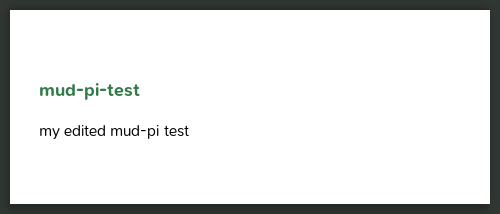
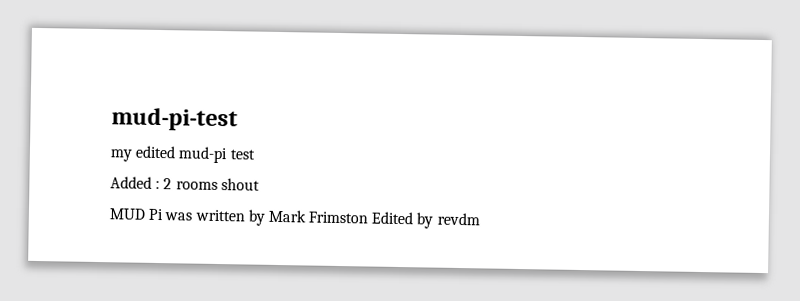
(189, 131) none -> [110,176,260,191] [109,208,480,229] // Added : 2 rooms shout // MUD Pi was written by Mark Frimston Edited by revdm

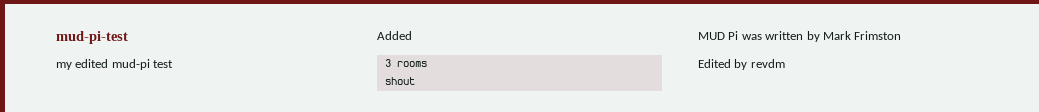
[155,178,173,190] : 2 -> [384,59,391,67] // 3
(218, 185) none -> (427, 64) //
(369, 217) none -> (902, 35) //

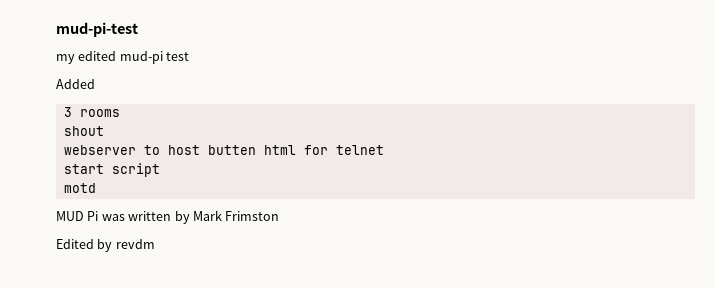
(415, 81) none -> [63,145,384,155] [63,163,160,177] [63,183,96,193] // webserver to host butten html for telnet // start script // motd

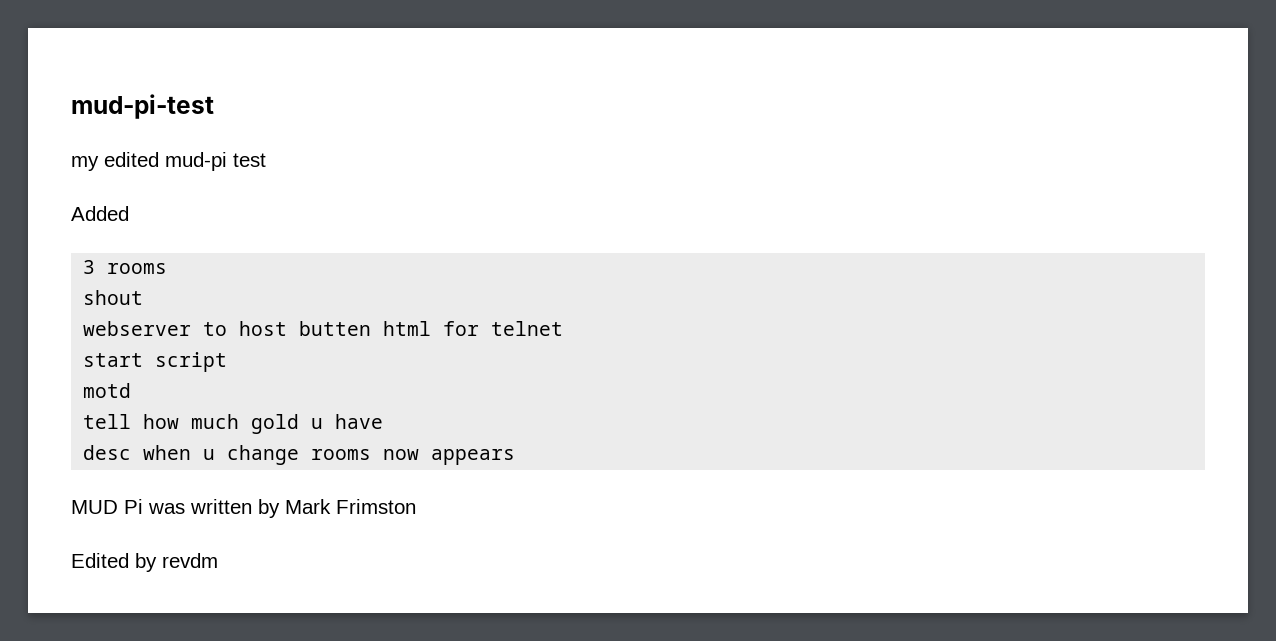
(96, 188) none -> [83,414,384,434] [83,445,516,465] // tell how much gold u have // desc when u change rooms now appears

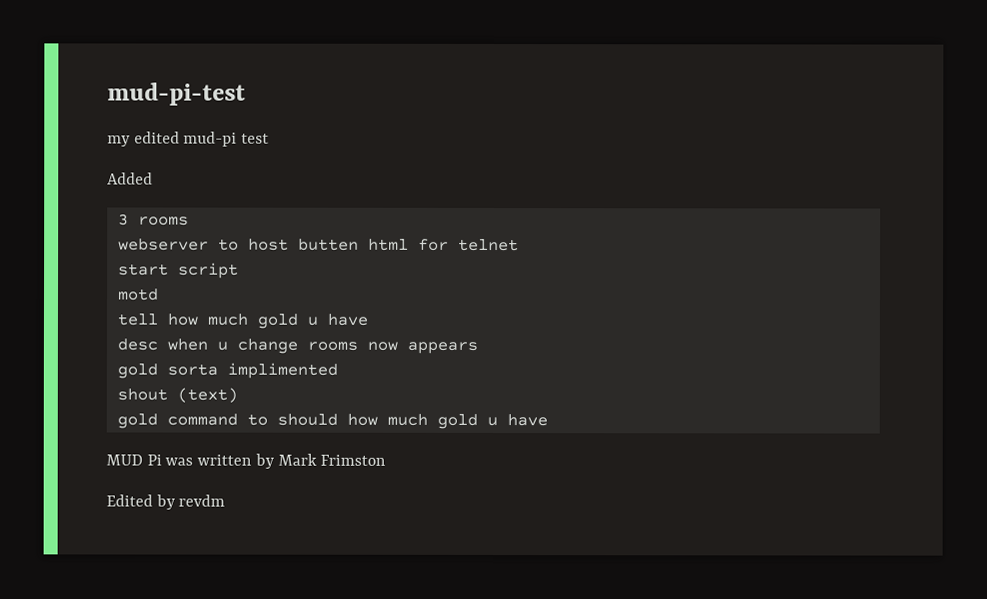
[83,290,144,305] // shout -> (189, 221) none
(516, 457) none -> [116,362,338,379] [116,387,238,403] [116,413,548,429] // gold sorta implimented // shout (text) // gold command to should how much gold u have

